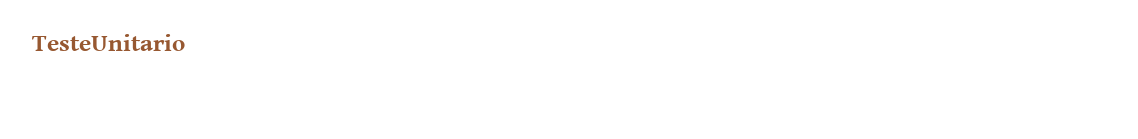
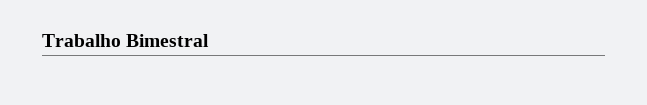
[32,34,185,51] TesteUnitario -> [42,34,210,47] Trabalho Bimestral

